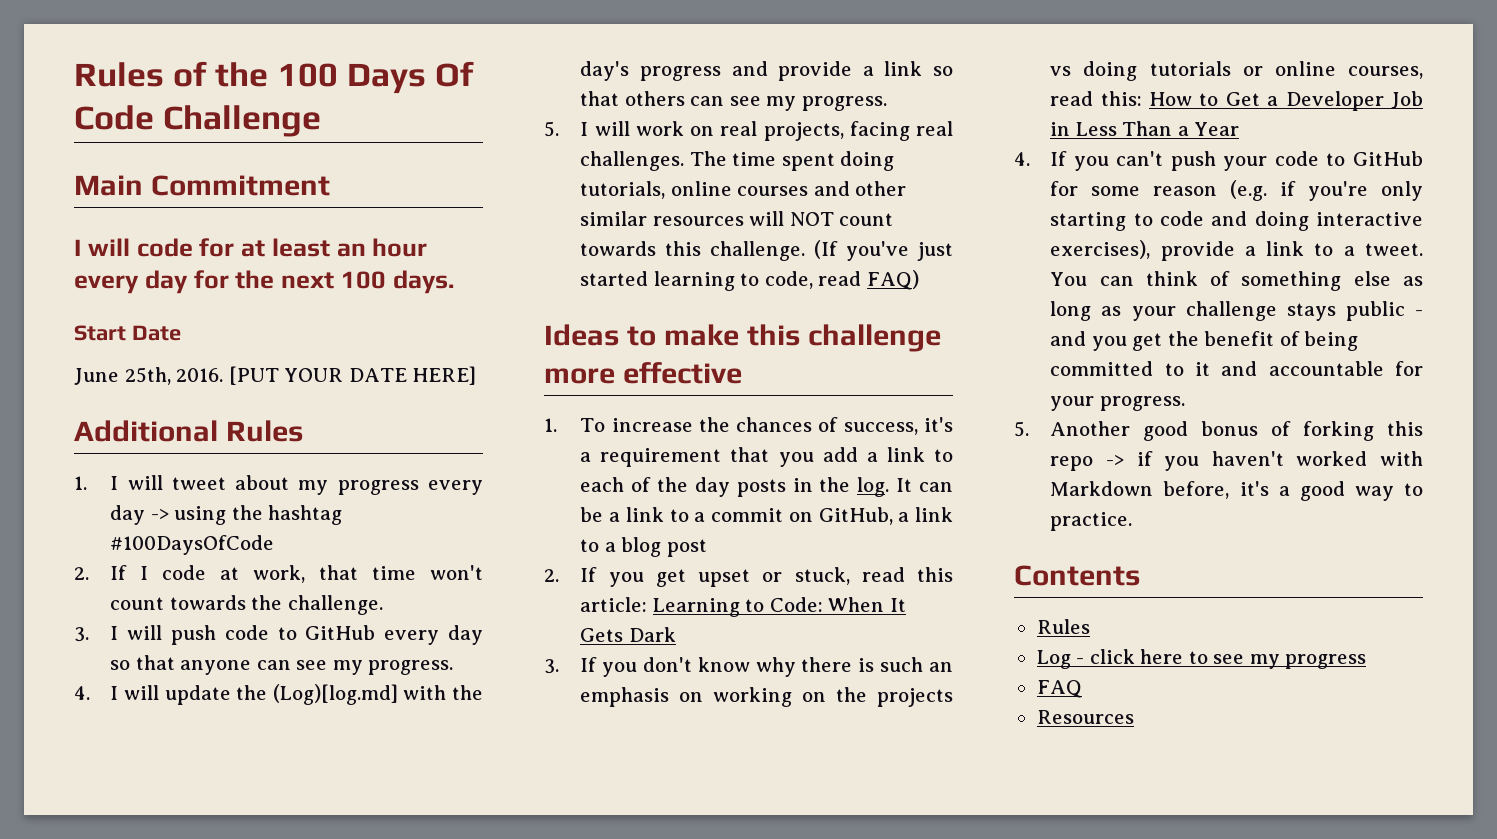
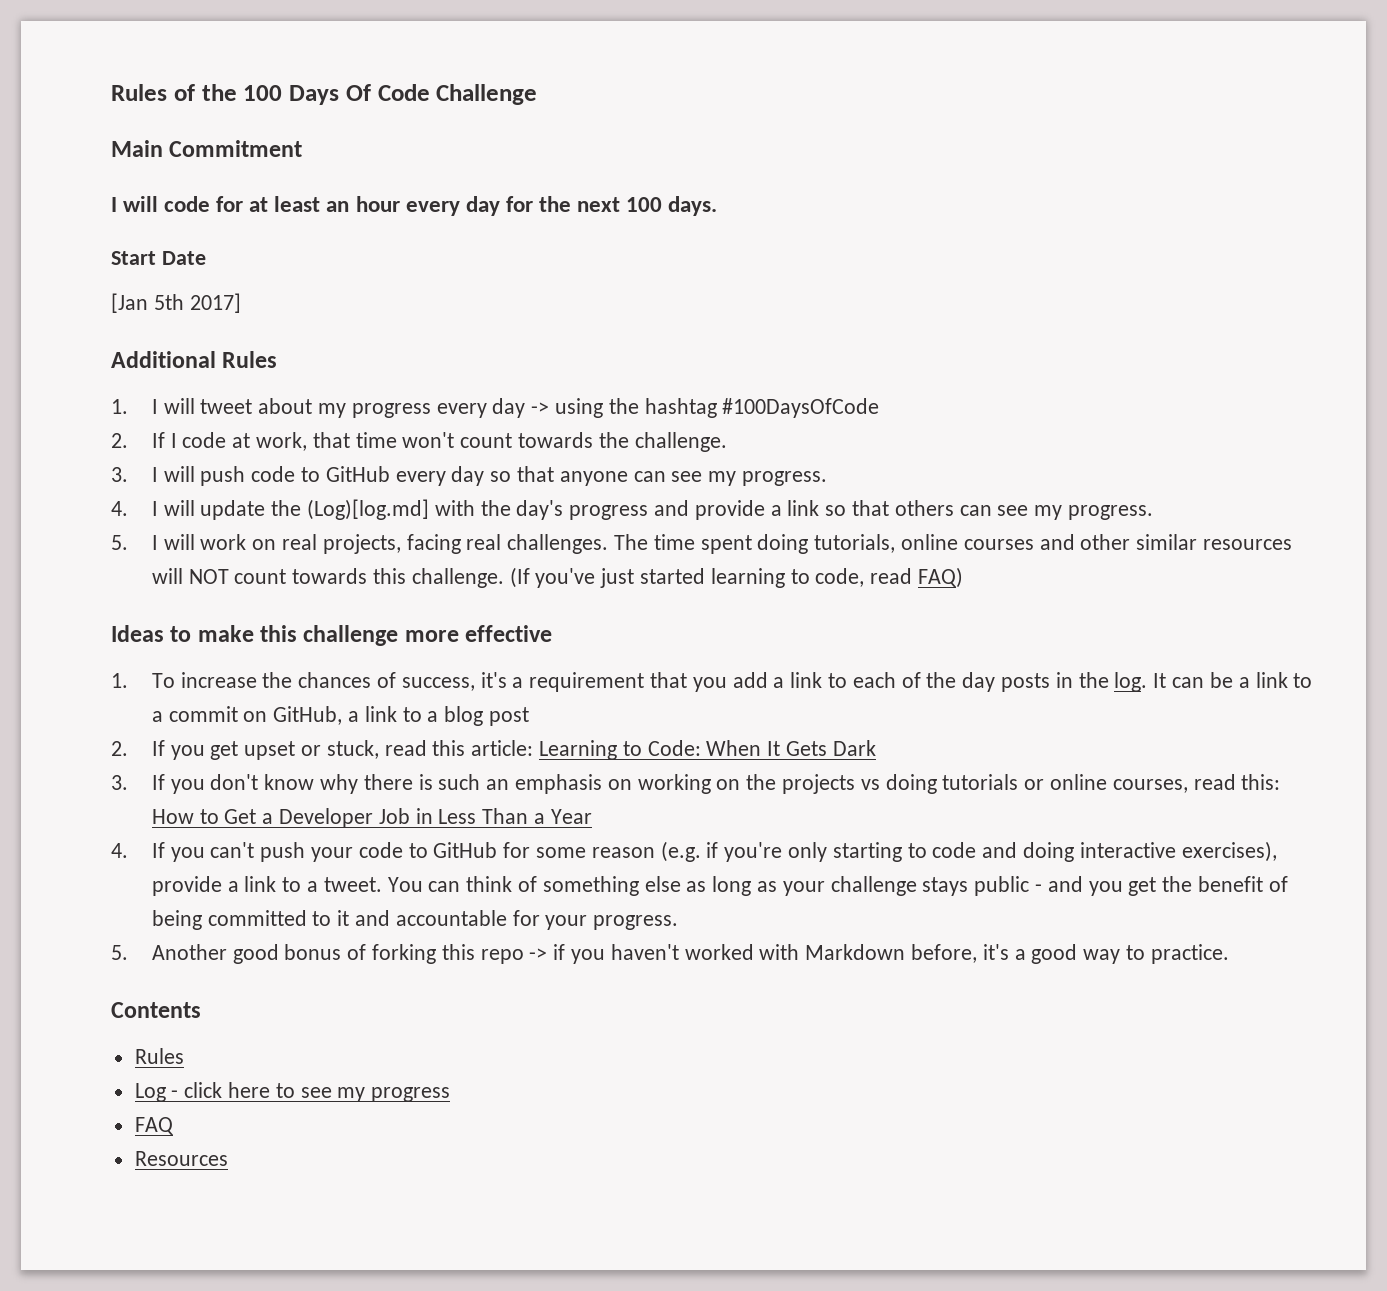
[74,366,477,385] June 25th, 2016. [PUT YOUR DATE HERE] -> [111,293,241,313] [Jan 5th 2017]

